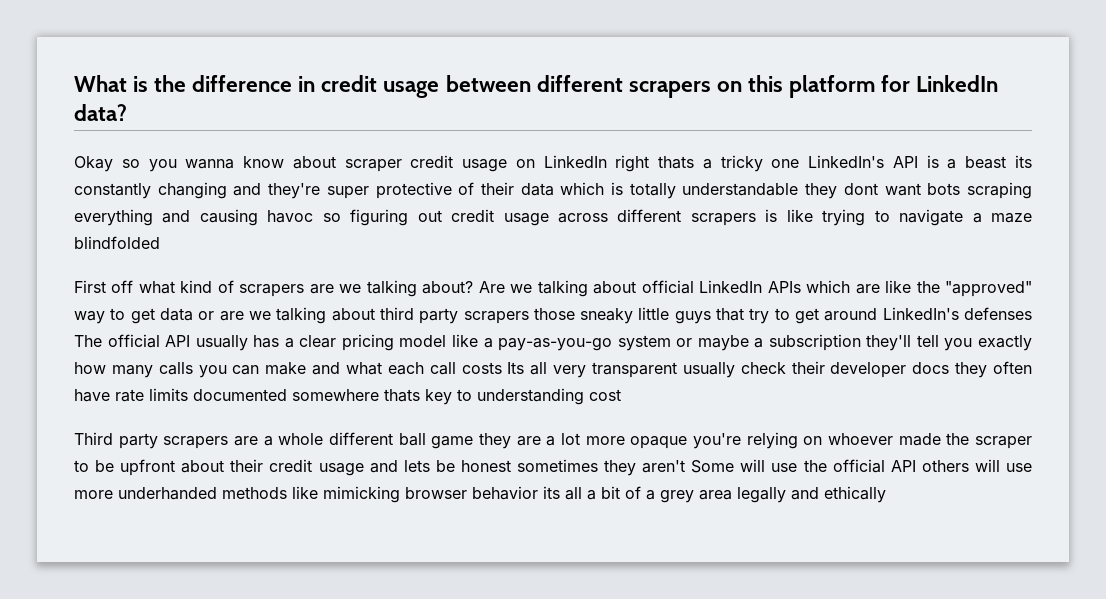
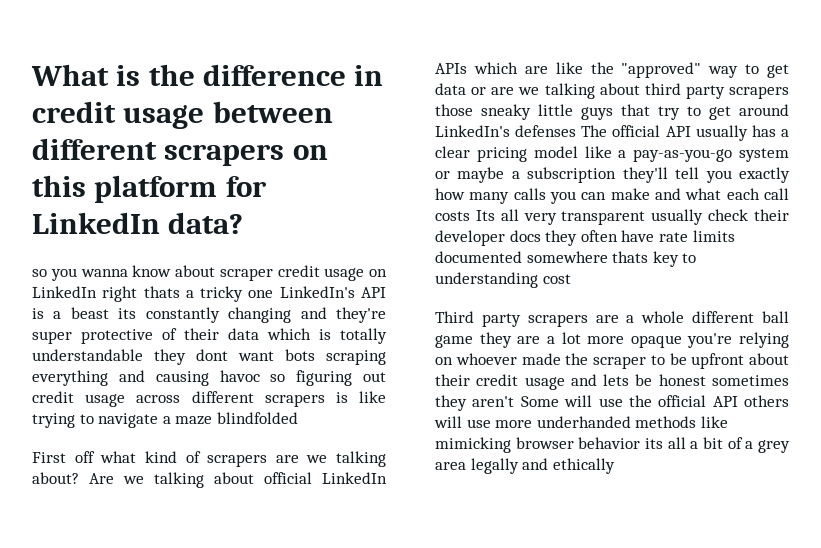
[74,156,113,172] Okay -> (244, 223) none

